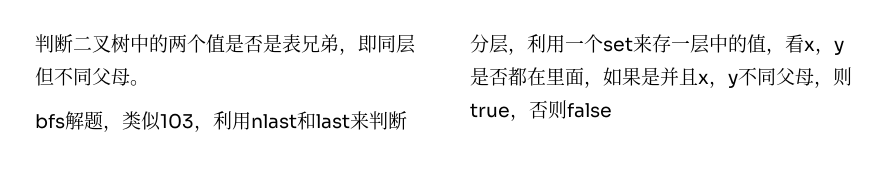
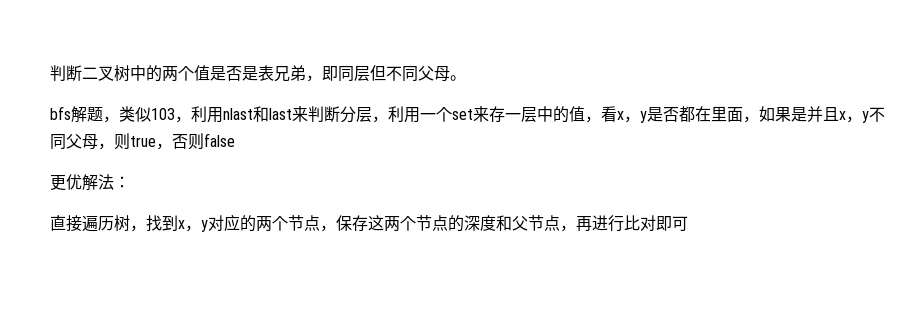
(612, 110) none -> [50,174,130,191] [50,214,688,232] // 更优解法： // 直接遍历树，找到x，y对应的两个节点，保存这两个节点的深度和父节点，再进行比对即可

